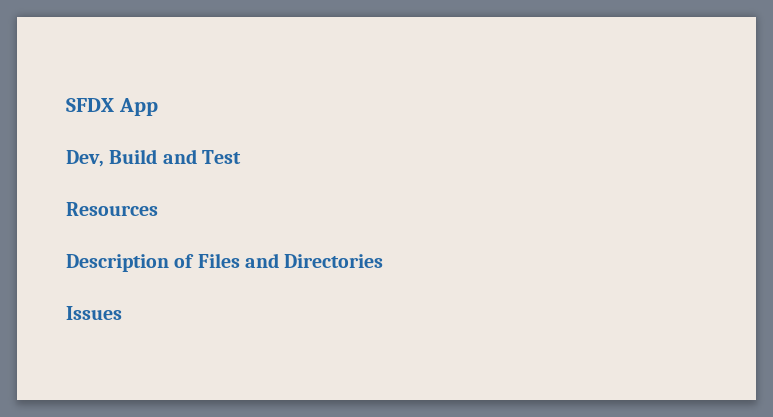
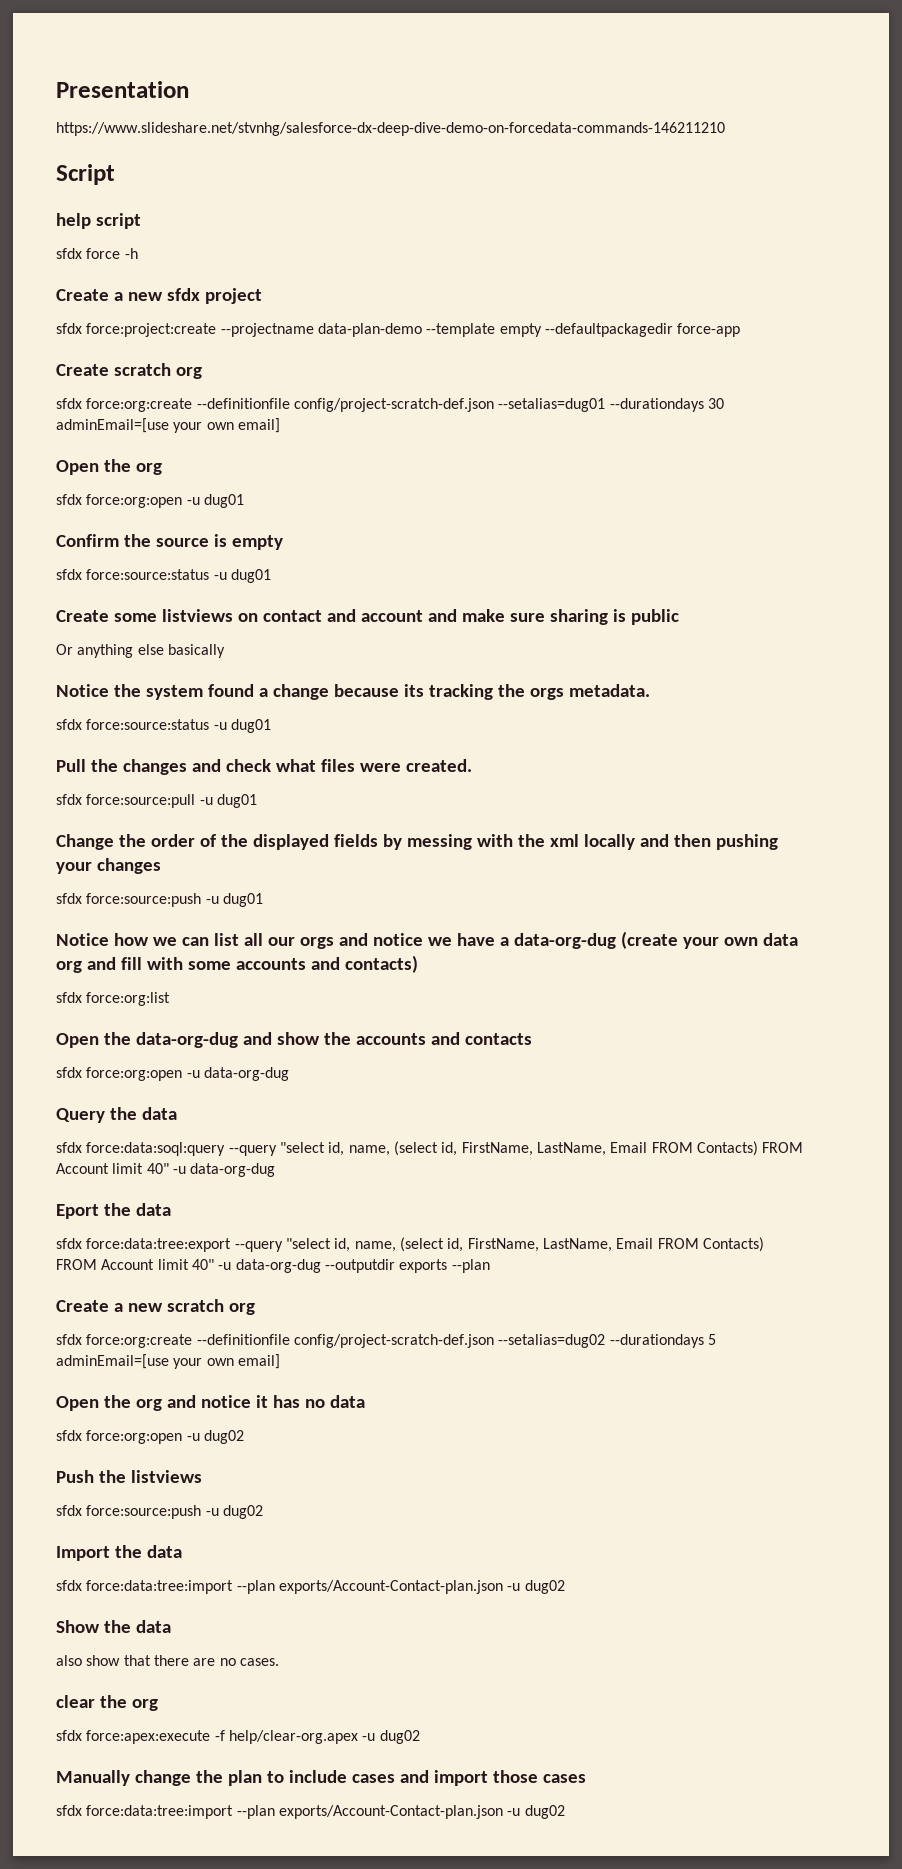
[66,98,158,116] [66,149,241,167] [66,202,158,216] [66,253,384,272] [66,306,122,320] SFDX App // Dev, Build and Test // Resources // Description of Files and Directories // Issues -> [56,81,189,98] [56,122,725,136] [56,164,115,185] [56,213,141,229] [56,248,138,259] [56,288,262,304] [56,323,741,337] [56,363,202,379] [56,398,724,412] [56,418,280,433] [56,459,162,475] [56,494,244,508] [56,534,283,550] [56,569,271,583] [56,609,679,625] [56,644,225,658] [56,684,650,700] [56,719,271,733] [56,759,472,775] [56,794,257,808] [56,834,778,850] [56,858,161,874] [56,893,263,907] [56,931,798,949] [56,955,418,973] [56,992,171,1006] [56,1032,532,1048] [56,1067,289,1081] [56,1107,177,1123] [56,1141,804,1156] [56,1163,276,1177] [56,1203,171,1219] [56,1237,764,1252] [56,1259,490,1273] [56,1299,255,1315] [56,1334,716,1348] [56,1354,280,1369] [56,1395,365,1411] [56,1430,244,1444] [56,1470,202,1483] [56,1505,263,1519] [56,1545,182,1561] [56,1580,565,1594] [56,1620,171,1633] [56,1655,279,1666] [56,1695,158,1711] [56,1730,420,1744] [56,1770,586,1786] [56,1805,565,1819] Presentation // https://www.slideshare.net/stvnhg/salesforce-dx-deep-dive-demo-on-forcedata-commands-146211210 // Script // help script // sfdx force -h // Create a new sfdx project // sfdx force:project:create --projectname data-plan-demo --template empty --defaultpackagedir force-app // Create scratch org // sfdx force:org:create --definitionfile config/project-scratch-def.json --setalias=dug01 --durationdays 30 adminEmail=[use your own email] // Open the org // sfdx force:org:open -u dug01 // Confirm the source is empty // sfdx force:source:status -u dug01 // Create some listviews on contact and account and make sure sharing is public // Or anything else basically // Notice the system found a change because its tracking the orgs metadata. // sfdx force:source:status -u dug01 // Pull the changes and check what files were created. // sfdx force:source:pull -u dug01 // Change the order of the displayed fields by messing with the xml locally and then pushing your changes // sfdx force:source:push -u dug01 // Notice how we can list all our orgs and notice we have a data-org-dug (create your own data org and fill with some accounts and contacts) // sfdx force:org:list // Open the data-org-dug and show the accounts and contacts // sfdx force:org:open -u data-org-dug // Query the data // sfdx force:data:soql:query --query "select id, name, (select id, FirstName, LastName, Email FROM Contacts) FROM Account limit 40" -u data-org-dug // Eport the data // sfdx force:data:tree:export --query "select id, name, (select id, FirstName, LastName, Email FROM Contacts) FROM Account limit 40" -u data-org-dug --outputdir exports --plan // Create a new scratch org // sfdx force:org:create --definitionfile config/project-scratch-def.json --setalias=dug02 --durationdays 5 adminEmail=[use your own email] // Open the org and notice it has no data // sfdx force:org:open -u dug02 // Push the listviews // sfdx force:source:push -u dug02 // Import the data // sfdx force:data:tree:import --plan exports/Account-Contact-plan.json -u dug02 // Show the data // also show that there are no cases. // clear the org // sfdx force:apex:execute -f help/clear-org.apex -u dug02 // Manually change the plan to include cases and import those cases // sfdx force:data:tree:import --plan exports/Account-Contact-plan.json -u dug02

